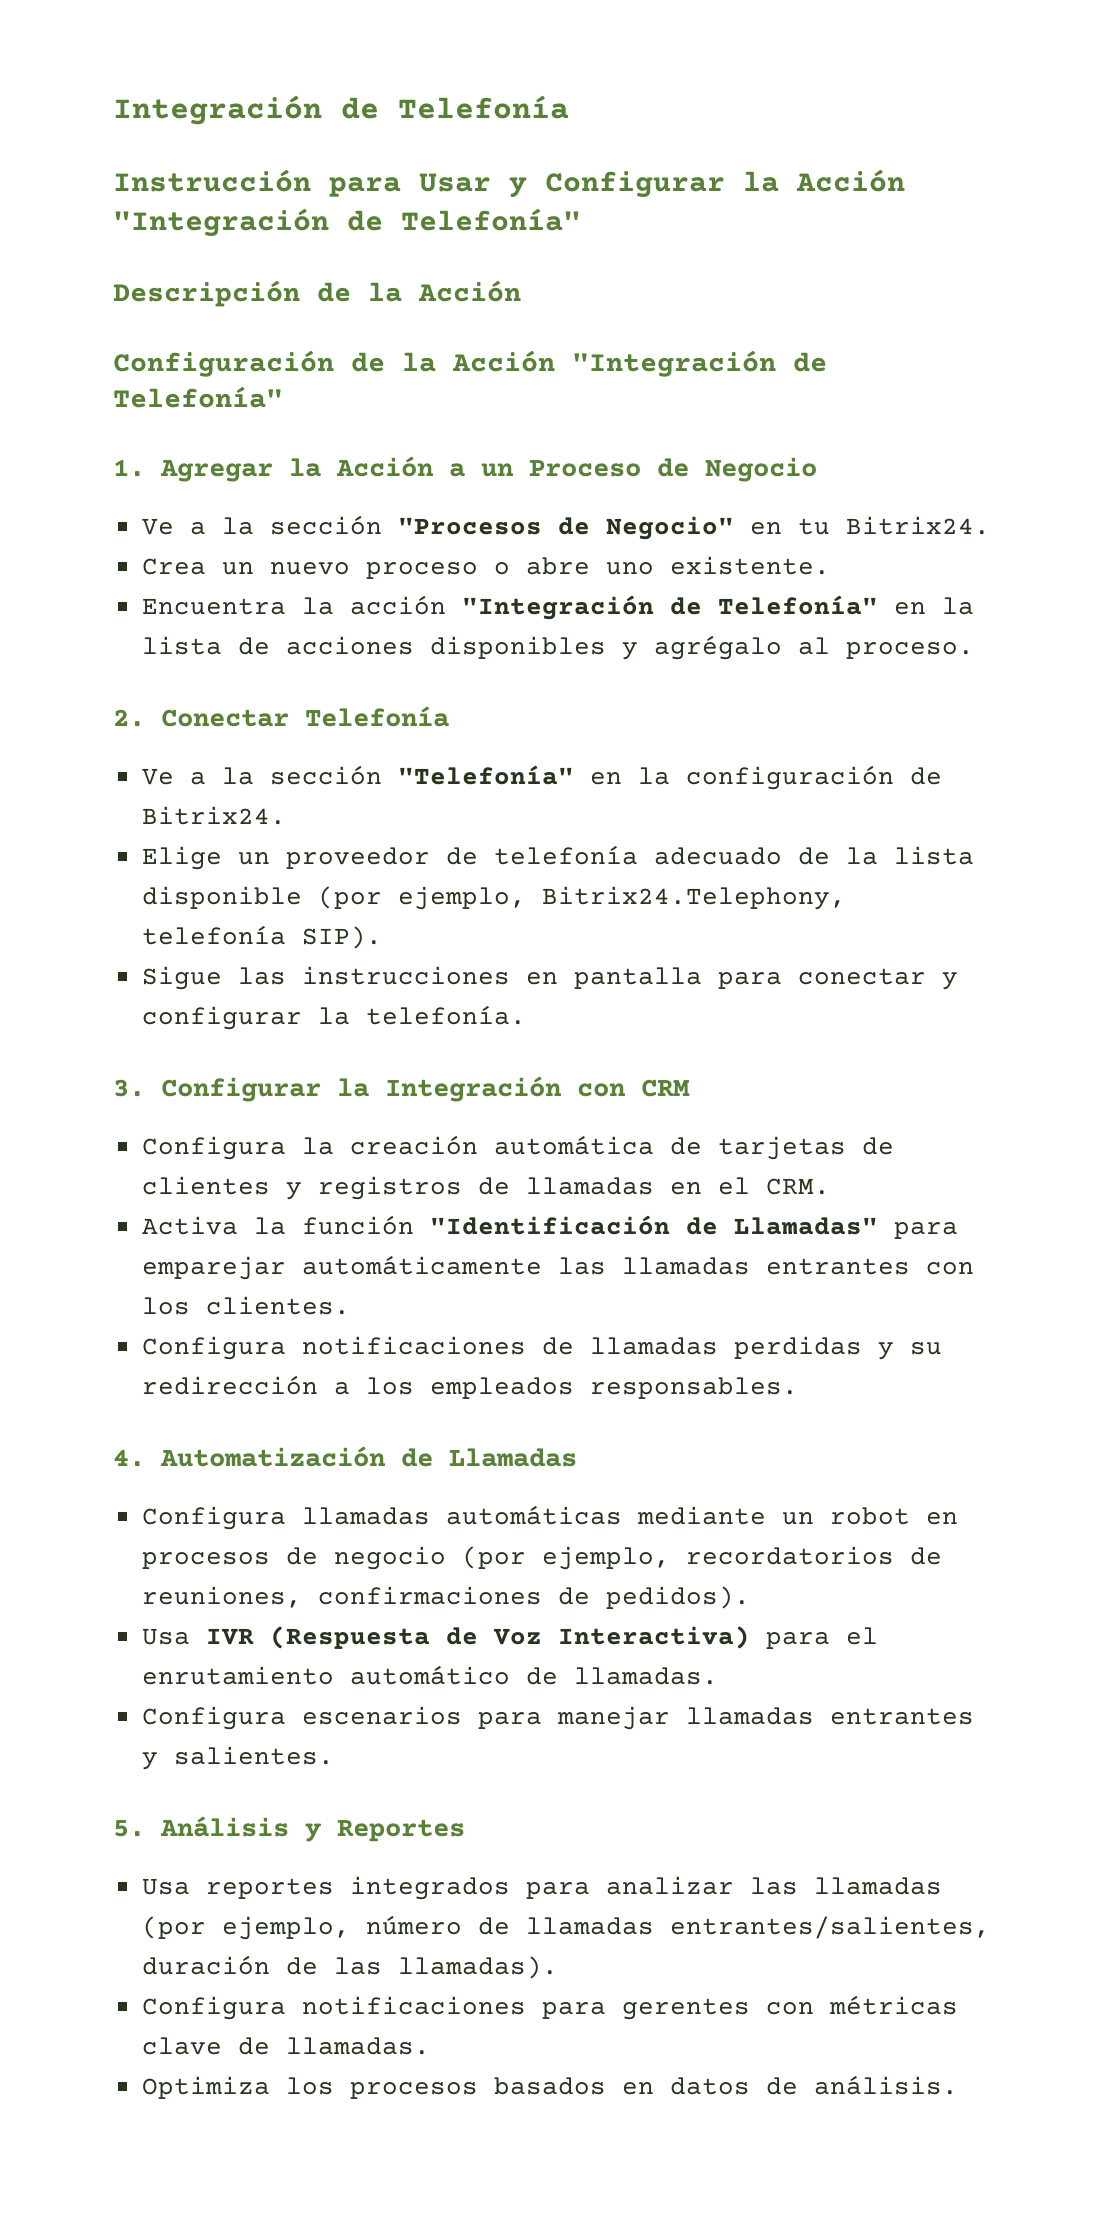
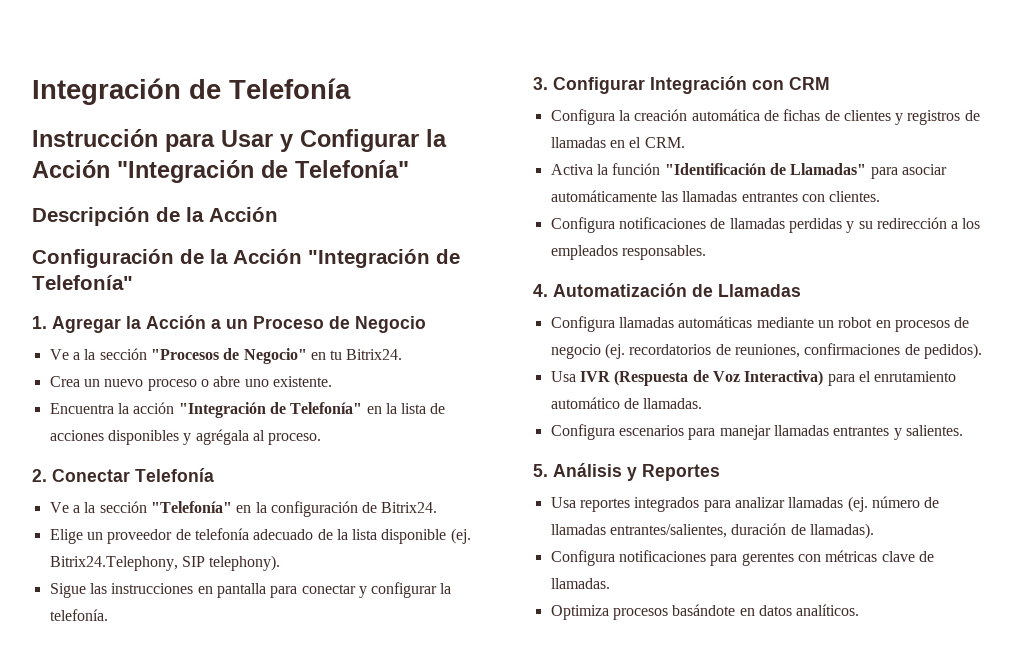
[653,635,782,660] agrégalo -> [195,429,249,445] agrégala
[317,886,846,910] [141,925,382,949] (por ejemplo, Bitrix24.Telephony, telefonía SIP). -> [450,528,471,544] [49,555,281,571] (ej. Bitrix24.Telephony, SIP telephony).
[337,1078,369,1097] la -> (645, 85) none
[717,1136,846,1160] tarjetas -> [783,109,821,121] fichas
[141,1256,286,1280] emparejar -> [901,164,947,175] asociar
[141,1297,190,1315] los -> (825, 198) none
[461,1546,670,1570] (por ejemplo, -> [604,343,625,359] (ej.
[749,1877,942,1895] [141,1916,350,1940] las llamadas (por ejemplo, -> [788,496,868,512] llamadas (ej.
[333,1957,382,1975] las -> (806, 529) none
[285,2075,958,2099] los procesos basados en datos de análisis. -> [612,604,860,620] procesos basándote en datos analíticos.

